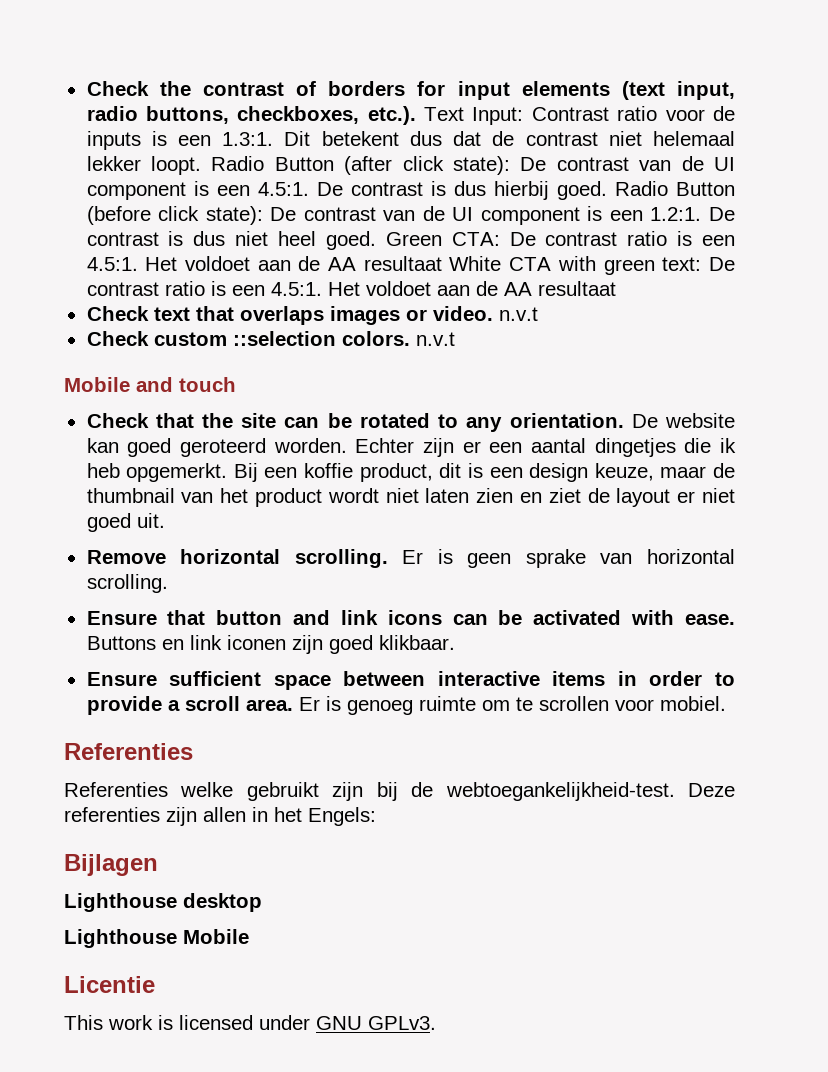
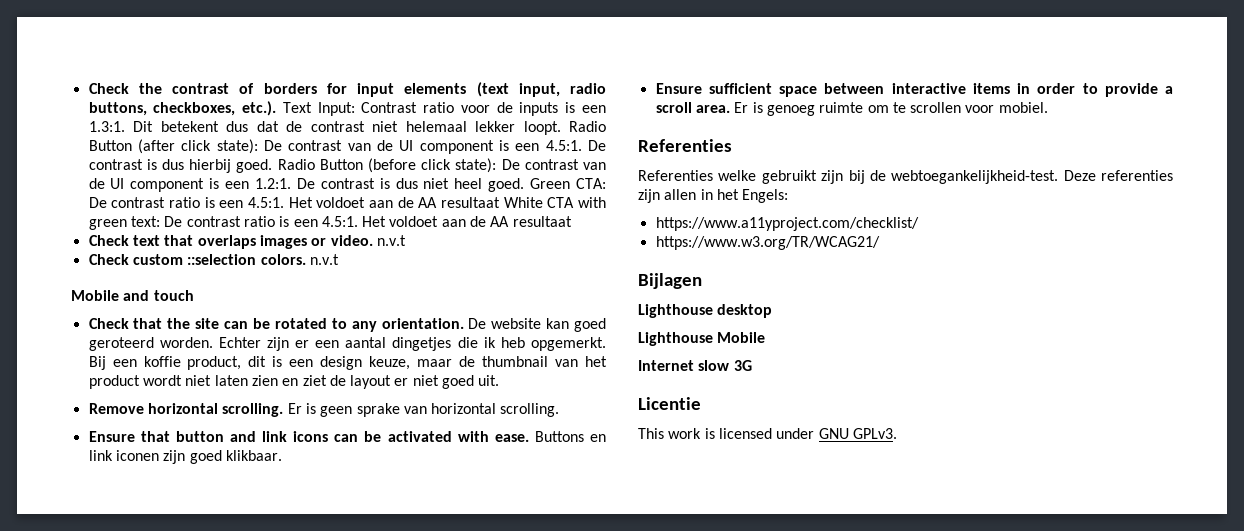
(376, 816) none -> [655,217,919,231] [655,236,880,250] // https://www.a11yproject.com/checklist/ // https://www.w3.org/TR/WCAG21/
(249, 936) none -> [638,360,752,371] // Internet slow 3G

